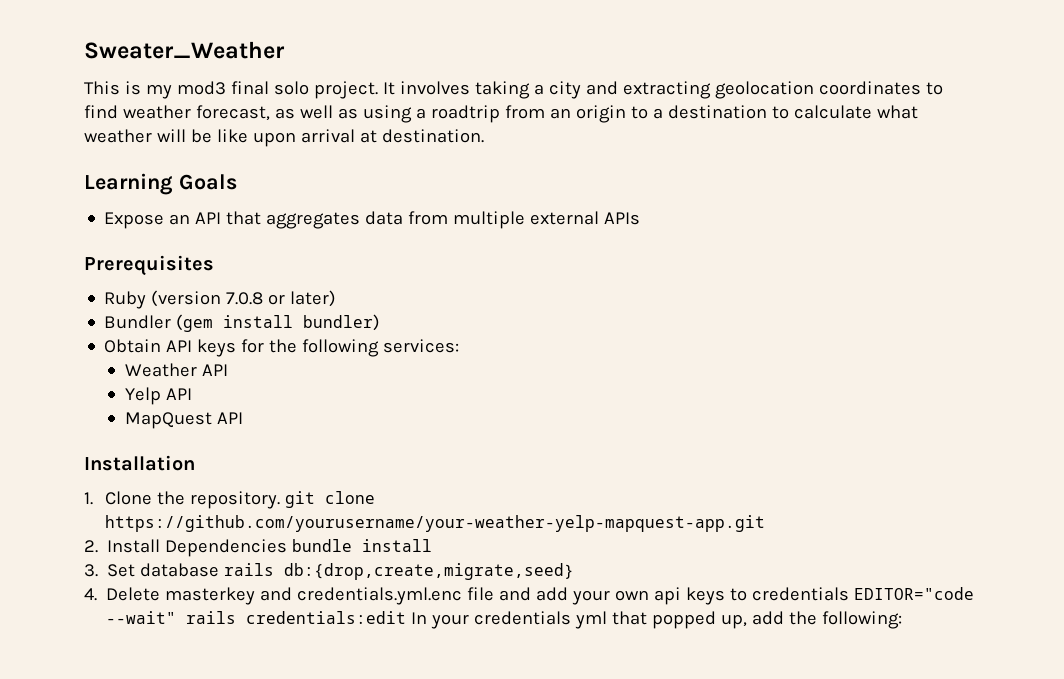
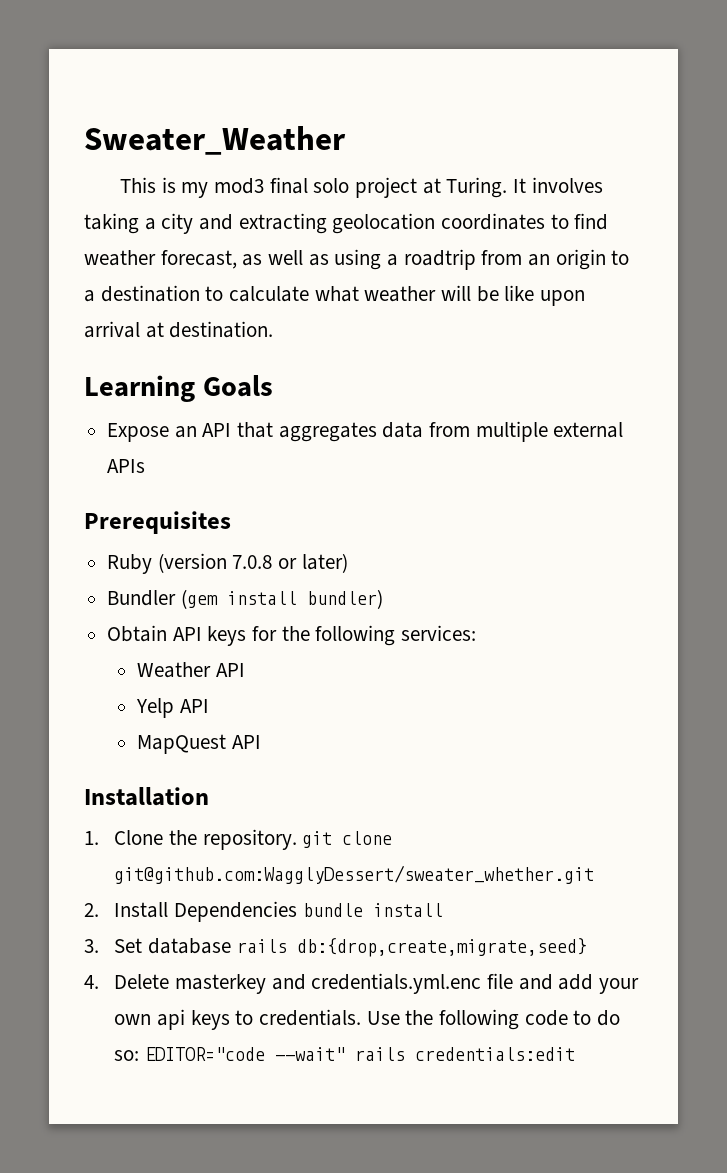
[313,81,378,99] project. -> [355,177,508,198] project at Turing.
[104,515,765,532] https://github.com/yourusername/your-weather-yelp-mapquest-app.git -> [114,865,595,884] git@github.com:WagglyDessert/sweater_whether.git
[752,587,975,601] [106,611,903,629] credentials EDITOR="code --wait" rails credentials:edit In your credentials yml that popped up, add the following: -> [258,1009,620,1030] [114,1047,575,1061] credentials. Use the following code to do so: EDITOR="code --wait" rails credentials:edit

